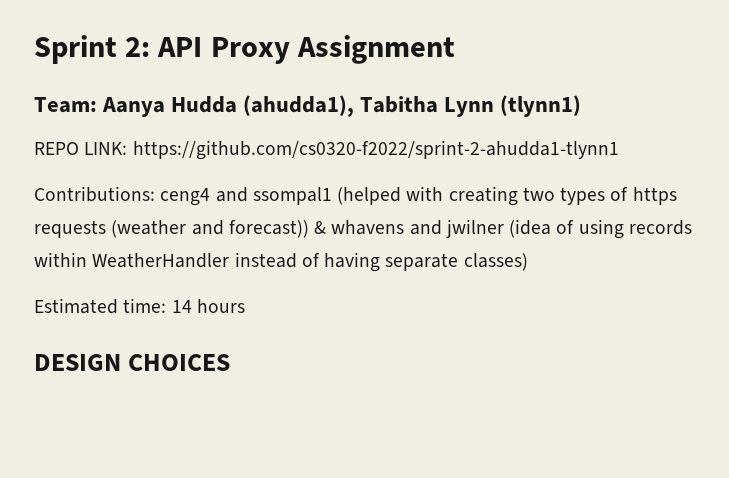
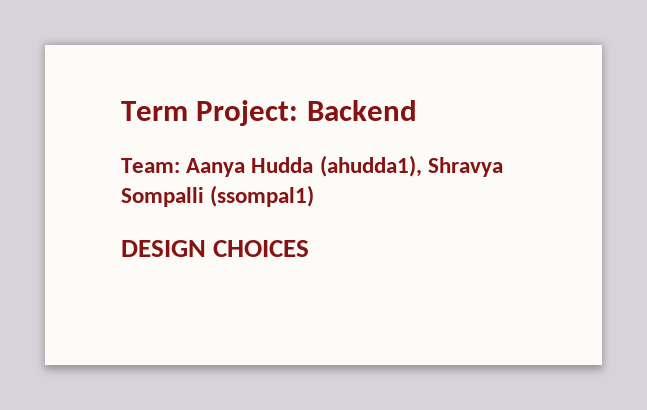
[34,35,455,64] Sprint 2: API Proxy Assignment -> [121,100,417,126] Term Project: Backend
[360,95,582,117] [34,140,619,160] [34,186,677,206] [34,219,692,239] [34,252,528,272] [34,298,245,314] Tabitha Lynn (tlynn1) // REPO LINK: https://github.com/cs0320-f2022/sprint-2-ahudda1-tlynn1 // Contributions: ceng4 and ssompal1 (helped with creating two types of https requests (weather and forecast)) & whavens and jwilner (idea of using records within WeatherHandler instead of having separate classes) // Estimated time: 14 hours -> [427,157,503,177] [121,185,315,207] Shravya Sompalli (ssompal1)

